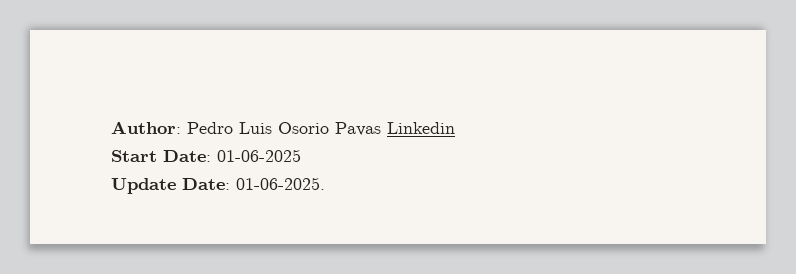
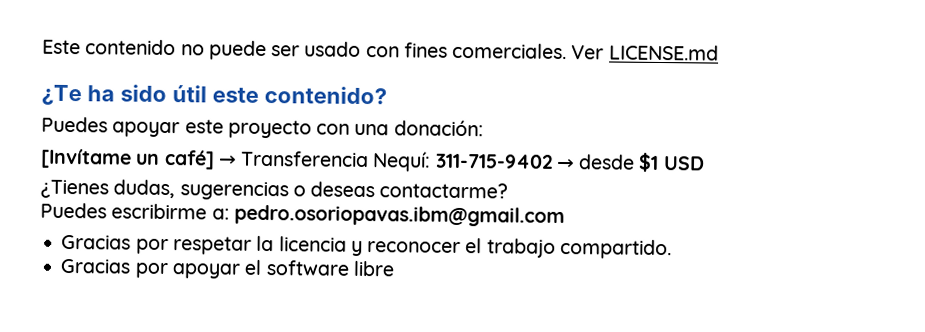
[111,121,455,136] [111,149,301,162] [111,177,325,194] Author: Pedro Luis Osorio Pavas Linkedin // Start Date: 01-06-2025 // Update Date: 01-06-2025. -> [42,39,719,61] [41,84,387,106] [41,116,484,139] [40,148,705,172] [40,179,509,201] [40,202,565,228] [61,234,672,260] [60,258,395,279] Este contenido no puede ser usado con fines comerciales. Ver LICENSE.md // ¿Te ha sido útil este contenido? // Puedes apoyar este proyecto con una donación: // [Invítame un café] → Transferencia Nequí: 311-715-9402 → desde $1 USD // ¿Tienes dudas, sugerencias o deseas contactarme? // Puedes escribirme a: pedro.osoriopavas.ibm@gmail.com // Gracias por respetar la licencia y reconocer el trabajo compartido. // Gracias por apoyar el software libre

